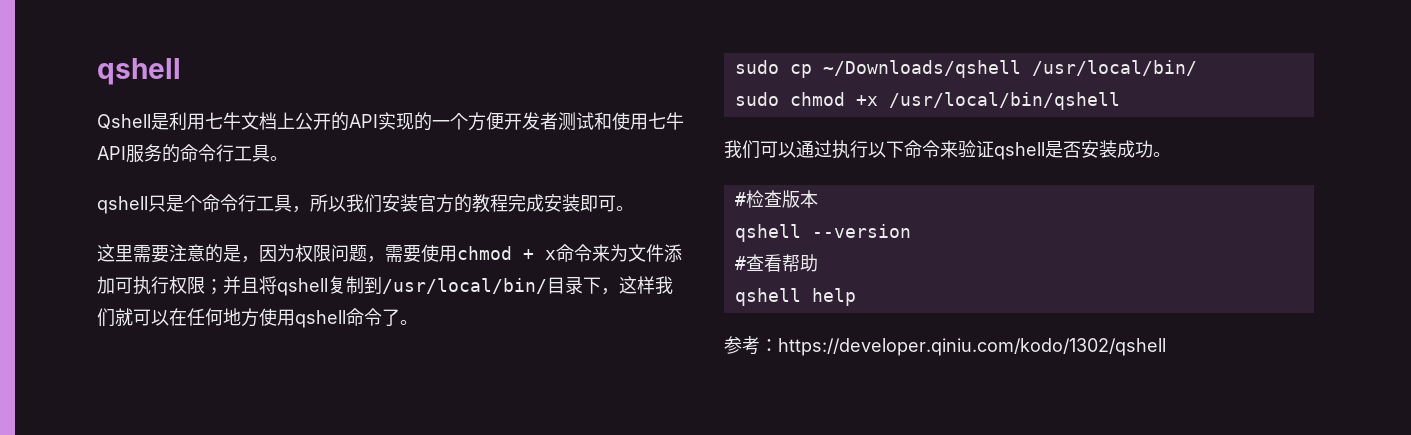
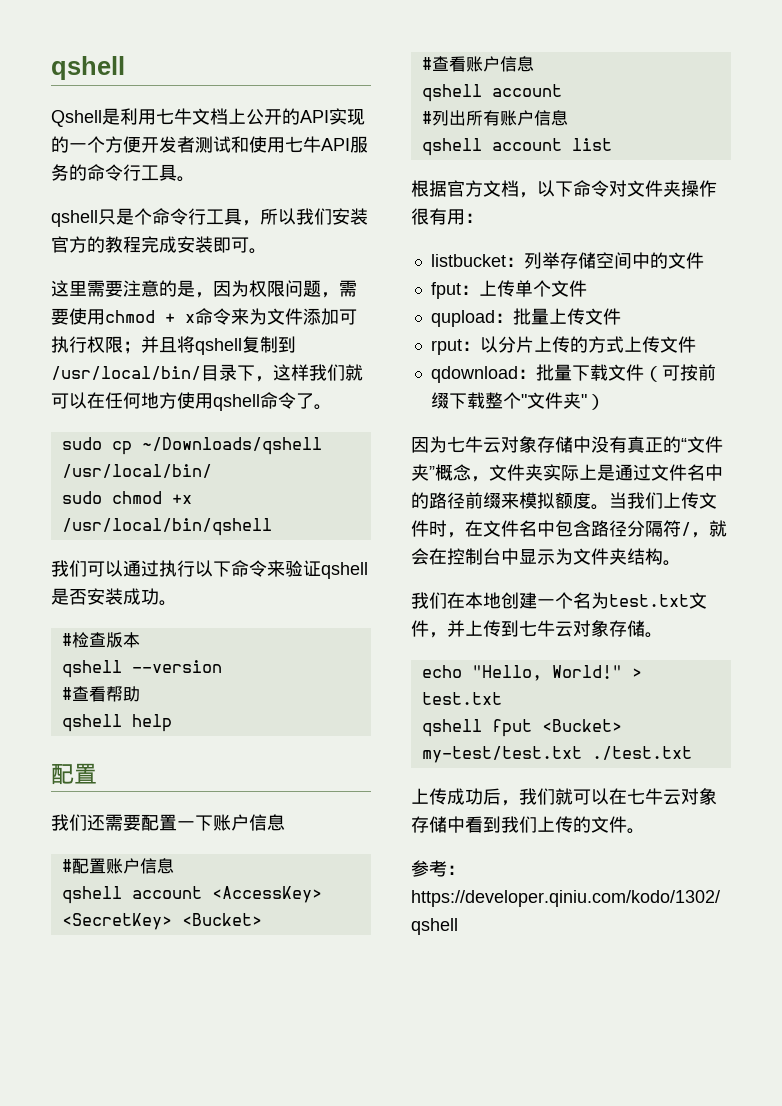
(856, 297) none -> [51,763,97,785] [51,814,285,831] [61,858,174,874] [61,886,322,904] [61,913,262,930] [421,56,534,72] [421,84,562,102] [421,110,568,126] [421,138,612,156] [411,180,717,198] [411,208,483,225] [430,252,704,269] [430,280,587,299] [430,308,621,327] [430,336,696,355] [430,364,716,383] [430,392,605,410] [411,436,723,453] [411,464,723,482] [411,492,717,510] [411,520,727,538] [411,548,681,566] [411,592,707,609] [411,620,663,638] [421,665,642,681] [421,692,502,705] [421,719,622,737] [421,746,692,763] [411,788,717,806] [411,816,645,834] // 配置 // 我们还需要配置一下账户信息 // #配置账户信息 // qshell account <AccessKey> <SecretKey> <Bucket> // #查看账户信息 // qshell account // #列出所有账户信息 // qshell account list // 根据官方文档，以下命令对文件夹操作很有用： // listbucket：列举存储空间中的文件 // fput：上传单个文件 // qupload：批量上传文件 // rput：以分片上传的方式上传文件 // qdownload：批量下载文件（可按前缀下载整个"文件夹"） // 因为七牛云对象存储中没有真正的“文件夹”概念，文件夹实际上是通过文件名中的路径前缀来模拟额度。当我们上传文件时，在文件名中包含路径分隔符/，就会在控制台中显示为文件夹结构。 // 我们在本地创建一个名为test.txt文件，并上传到七牛云对象存储。 // echo "Hello, World!" > test.txt // qshell fput <Bucket> my-test/test.txt ./test.txt // 上传成功后，我们就可以在七牛云对象存储中看到我们上传的文件。

